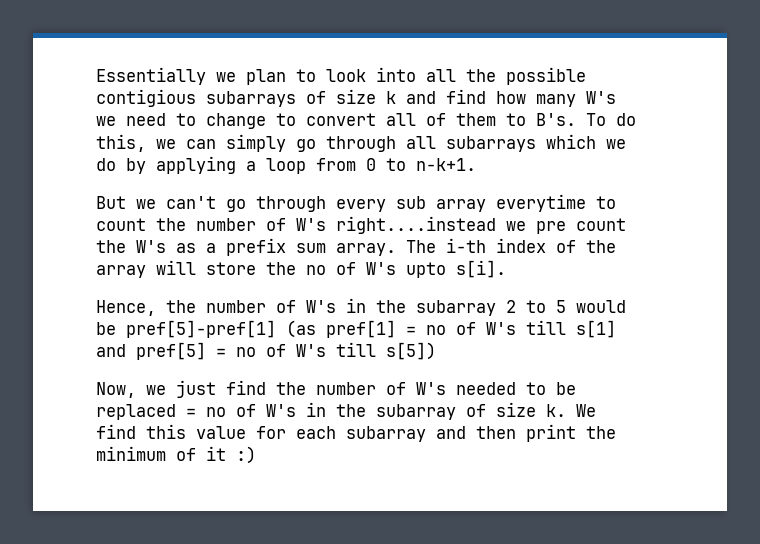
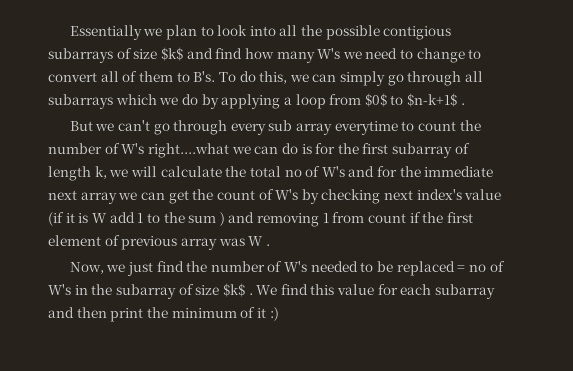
[386,91,396,104] k -> [160,47,183,61] $k$
[366,158,476,171] 0 to n-k+1. -> [364,93,465,107] $0$ to $n-k+1$ .
[336,216,626,234] [96,238,616,256] [96,260,506,278] [96,298,626,316] [96,320,616,338] [96,342,436,360] right....instead we pre count the W's as a prefix sum array. The i-th index of the array will store the no of W's upto s[i]. // Hence, the number of W's in the subarray 2 to 5 would be pref[5]-pref[1] (as pref[1] = no of W's till s[1] and pref[5] = no of W's till s[5]) -> [147,143,470,158] [48,166,494,181] [48,189,502,204] [48,212,473,227] [48,235,270,250] right....what we can do is for the first subarray of length k, we will calculate the total no of W's and for the immediate next array we can get the count of W's by checking next index's value (if it is W add 1 to the sum ) and removing 1 from count if the first element of previous array was W .
[546,404,566,417] k. -> [222,283,253,297] $k$ .

